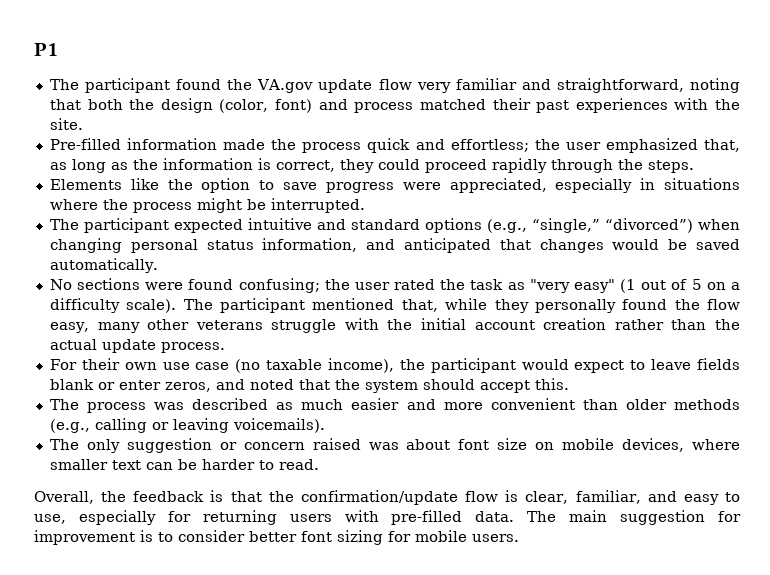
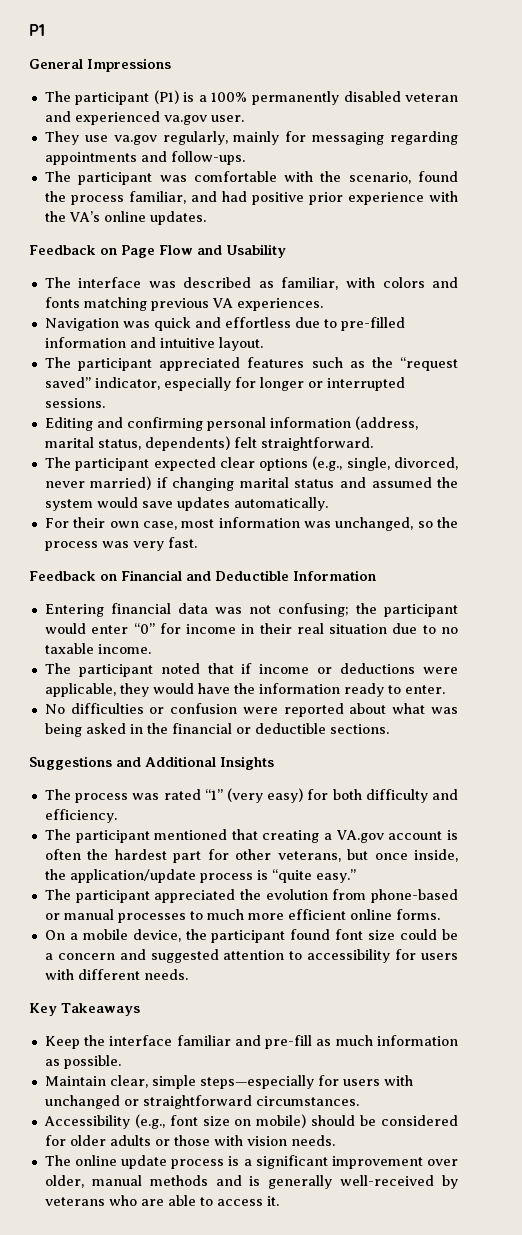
[49,78,740,93] [49,98,740,113] [49,118,83,130] [49,138,740,153] [49,158,694,173] [49,178,741,193] [49,198,365,213] [49,218,740,233] [49,238,740,253] [49,258,158,273] [49,278,741,293] [49,298,741,313] [49,318,741,333] [49,339,225,353] [49,358,740,373] [49,378,569,393] [49,398,740,413] [49,418,325,433] [49,438,740,453] [49,459,319,470] [34,490,740,505] [34,510,741,525] [34,530,519,545] // The participant found the VA.gov update flow very familiar and straightforward, noting that both the design (color, font) and process matched their past experiences with the site. // Pre-filled information made the process quick and effortless; the user emphasized that, as long as the information is correct, they could proceed rapidly through the steps. // Elements like the option to save progress were appreciated, especially in situations where the process might be interrupted. // The participant expected intuitive and standard options (e.g., “single,” “divorced”) when changing personal status information, and anticipated that changes would be saved automatically. // No sections were found confusing; the user rated the task as "very easy" (1 out of 5 on a difficulty scale). The participant mentioned that, while they personally found the flow easy, many other veterans struggle with the initial account creation rather than the actual update process. // For their own use case (no taxable income), the participant would expect to leave fields blank or enter zeros, and noted that the system should accept this. // The process was described as much easier and more convenient than older methods (e.g., calling or leaving voicemails). // The only suggestion or concern raised was about font size on mobile devices, where smaller text can be harder to read. // Overall, the feedback is that the confirmation/update flow is clear, familiar, and easy to use, especially for returning users with pre-filled data. The main suggestion for improvement is to consider better font sizing for mobile users. -> [29,58,171,72] [44,90,458,105] [44,111,244,125] [44,131,458,145] [44,151,245,165] [44,171,458,185] [44,191,459,205] [44,211,206,225] [29,244,286,258] [44,277,459,290] [44,297,323,311] [44,317,405,331] [44,337,263,351] [44,357,458,371] [44,377,405,391] [44,398,105,408] [44,416,418,431] [44,436,373,451] [44,456,458,471] [44,476,459,491] [44,497,328,511] [44,517,459,531] [44,537,197,551] [29,570,376,581] [44,603,459,617] [44,623,458,634] [44,643,151,654] [44,663,459,677] [44,683,445,697] [44,703,459,717] [44,723,389,737] [29,756,274,770] [44,788,458,803] [44,809,117,823] [44,829,459,843] [44,849,458,863] [44,869,356,883] [44,889,459,903] [44,909,440,923] [44,929,458,943] [44,949,459,963] [44,969,188,980] [29,1003,140,1016] [44,1035,459,1049] [44,1055,121,1069] [44,1075,413,1089] [44,1095,359,1109] [43,1114,459,1129] [44,1135,335,1146] [44,1155,458,1169] [44,1175,458,1189] [44,1195,279,1206] // General Impressions // The participant (P1) is a 100% permanently disabled veteran and experienced va.gov user. // They use va.gov regularly, mainly for messaging regarding appointments and follow-ups. // The participant was comfortable with the scenario, found the process familiar, and had positive prior experience with the VA’s online updates. // Feedback on Page Flow and Usability // The interface was described as familiar, with colors and fonts matching previous VA experiences. // Navigation was quick and effortless due to pre-filled information and intuitive layout. // The participant appreciated features such as the “request saved” indicator, especially for longer or interrupted sessions. // Editing and confirming personal information (address, marital status, dependents) felt straightforward. // The participant expected clear options (e.g., single, divorced, never married) if changing marital status and assumed the system would save updates automatically. // For their own case, most information was unchanged, so the process was very fast. // Feedback on Financial and Deductible Information // Entering financial data was not confusing; the participant would enter “0” for income in their real situation due to no taxable income. // The participant noted that if income or deductions were applicable, they would have the information ready to enter. // No difficulties or confusion were reported about what was being asked in the financial or deductible sections. // Suggestions and Additional Insights // The process was rated “1” (very easy) for both difficulty and efficiency. // The participant mentioned that creating a VA.gov account is often the hardest part for other veterans, but once inside, the application/update process is “quite easy.” // The participant appreciated the evolution from phone-based or manual processes to much more efficient online forms. // On a mobile device, the participant found font size could be a concern and suggested attention to accessibility for users with different needs. // Key Takeaways // Keep the interface familiar and pre-fill as much information as possible. // Maintain clear, simple steps—especially for users with unchanged or straightforward circumstances. // Accessibility (e.g., font size on mobile) should be considered for older adults or those with vision needs. // The online update process is a significant improvement over older, manual methods and is generally well-received by veterans who are able to access it.

